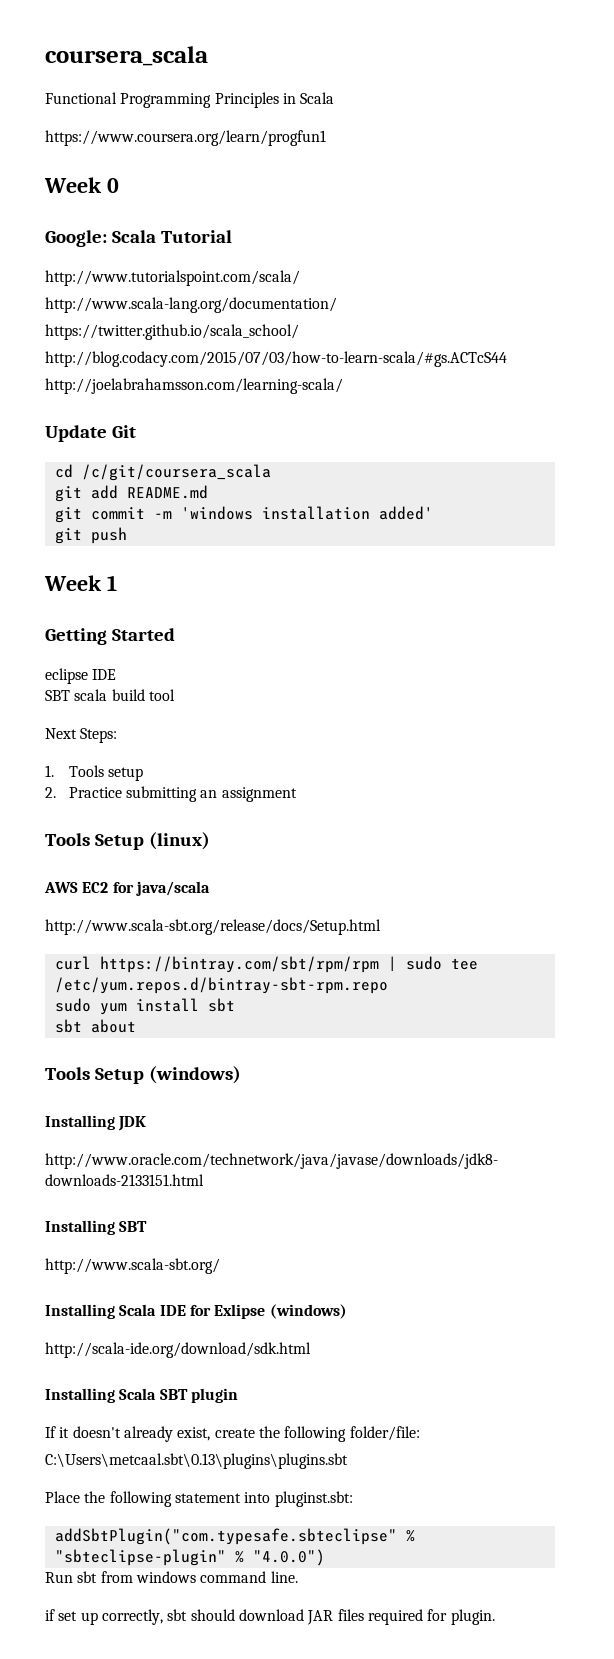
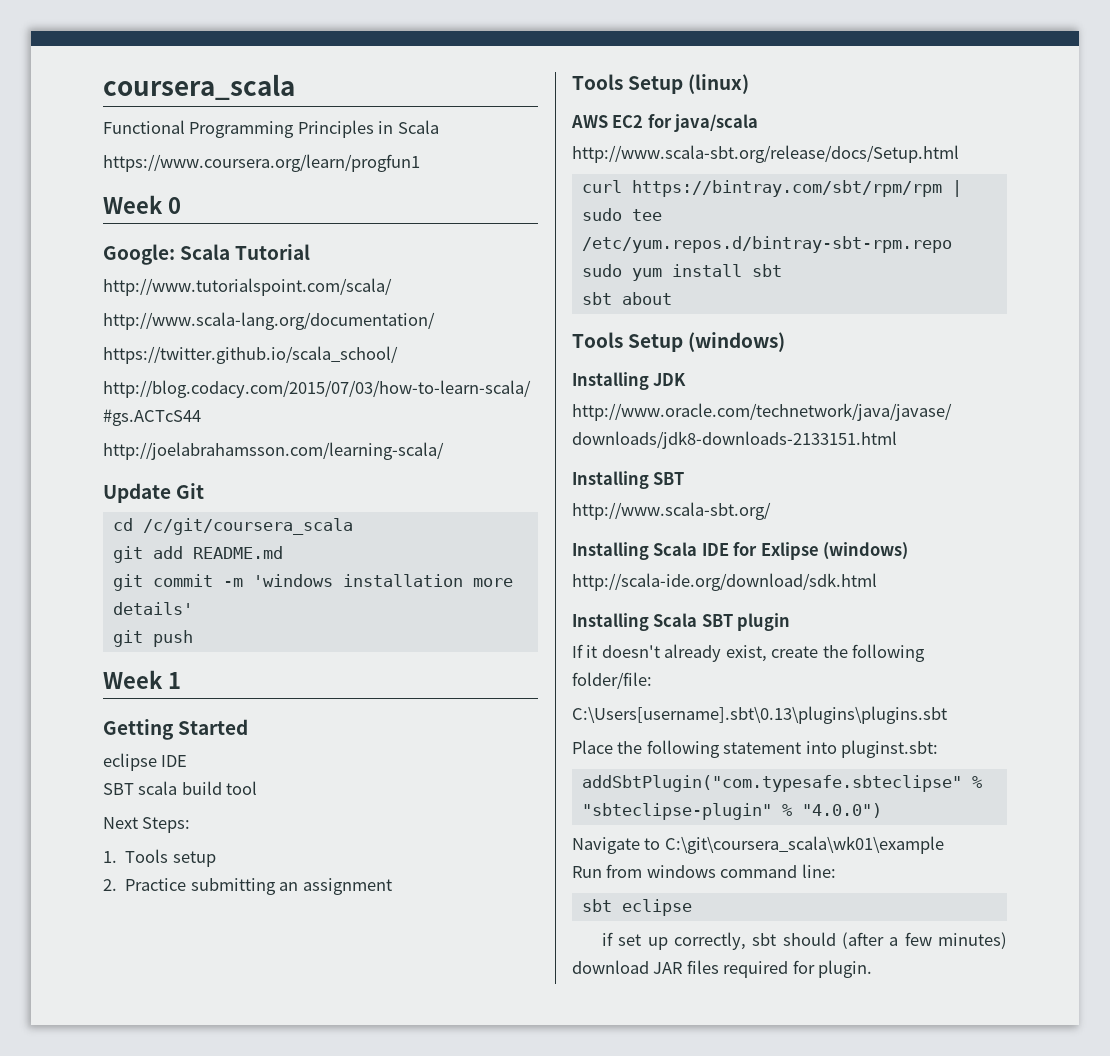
[378,506,433,520] added' -> [472,578,513,587] [112,602,193,615] more details'
[45,1453,348,1469] C:\Users\metcaal.sbt\0.13\plugins\plugins.sbt -> [572,706,947,724] C:\Users[username].sbt\0.13\plugins\plugins.sbt
(325, 1557) none -> [572,836,944,854] // Navigate to C:\git\coursera_scala\wk01\example
[77,1571,98,1583] sbt -> (602, 872) none
[270,1571,298,1583] line. -> [801,864,836,878] [581,899,692,916] line: // sbt eclipse
(235, 1615) none -> [842,932,1007,949] (after a few minutes)

